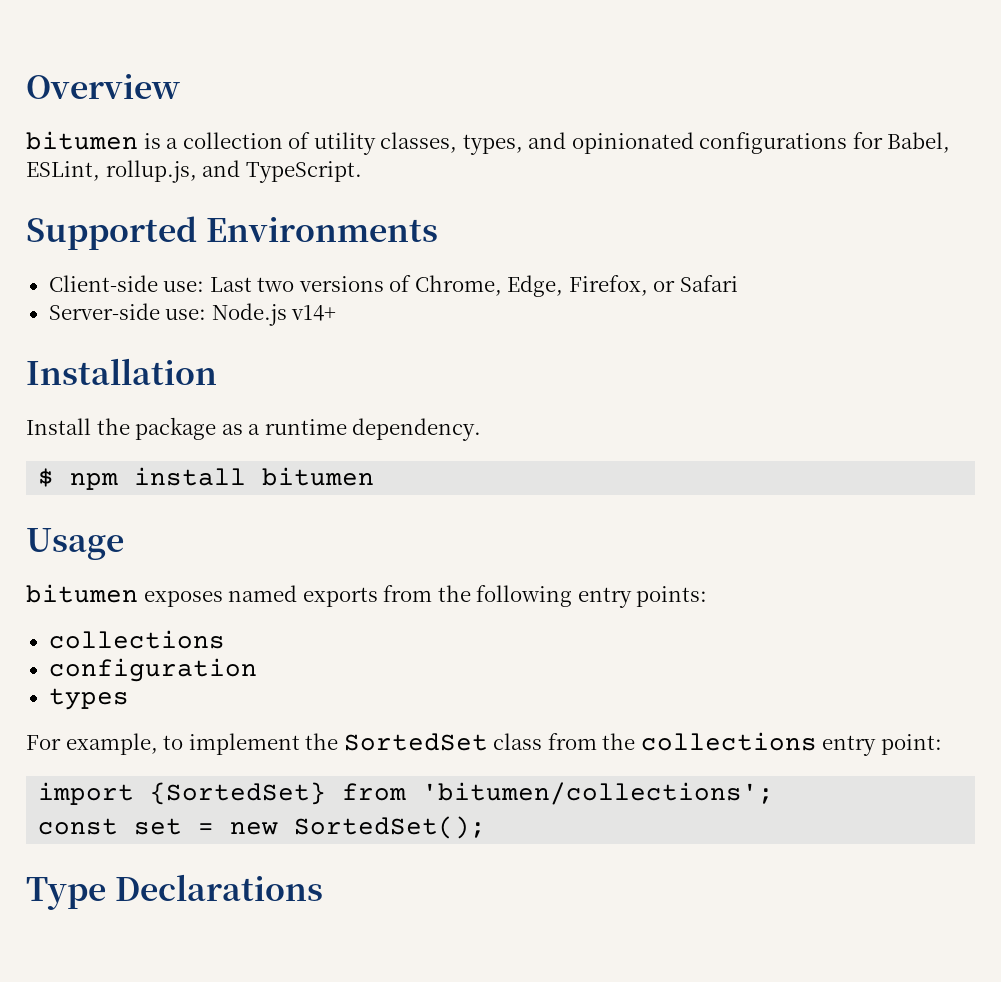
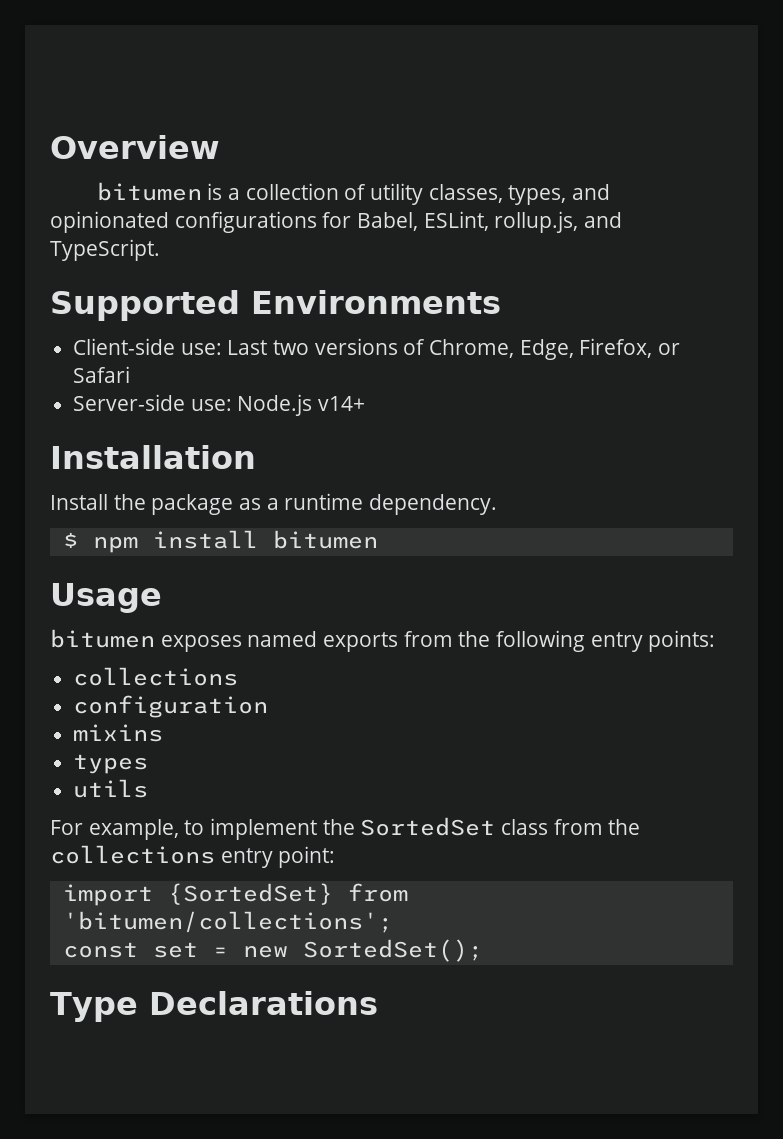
(257, 670) none -> [73,724,164,742] // mixins
(129, 699) none -> [73,779,149,798] // utils

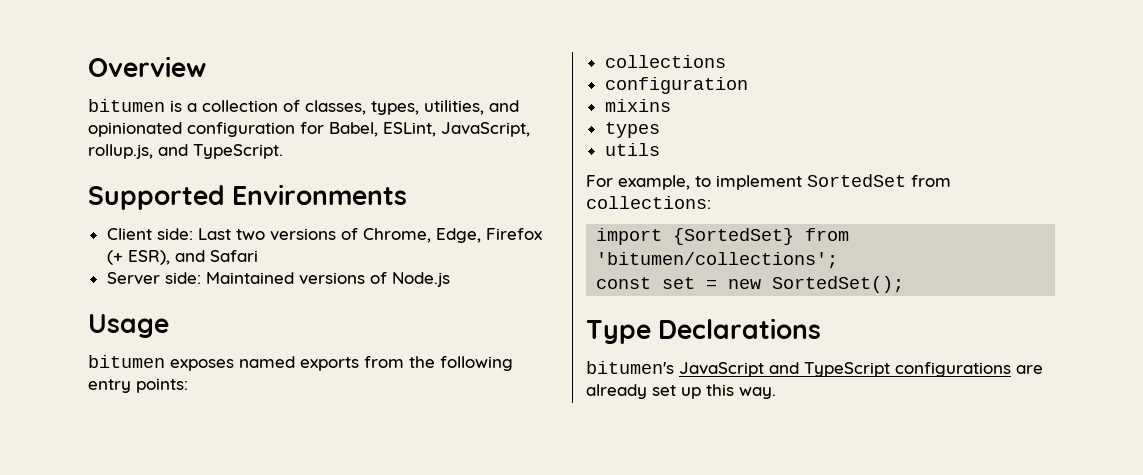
[369,183,423,205] utility -> (300, 106) none
(567, 195) none -> [424,100,484,115] utilities,
[174,211,317,233] configurations -> [187,122,295,137] configuration
(489, 221) none -> [441,122,530,137] JavaScript,
[73,338,222,355] Client-side use: -> [106,228,193,240] Client side:
[579,338,681,358] [73,366,131,383] [73,394,366,416] [50,445,256,469] [50,493,498,515] [62,530,378,553] Firefox, or Safari // Server-side use: Node.js v14+ // Installation // Install the package as a runtime dependency. // $ npm install bitumen -> [485,228,542,240] [106,250,258,265] [106,272,450,287] Firefox (+ ESR), and Safari // Server side: Maintained versions of Node.js
[322,817,641,836] [50,845,336,868] the SortedSet class from the collections entry point: -> [807,174,951,187] [586,196,711,209] SortedSet from collections:
(378, 1003) none -> [586,361,1043,377] [586,384,776,399] // bitumen's JavaScript and TypeScript configurations are already set up this way.

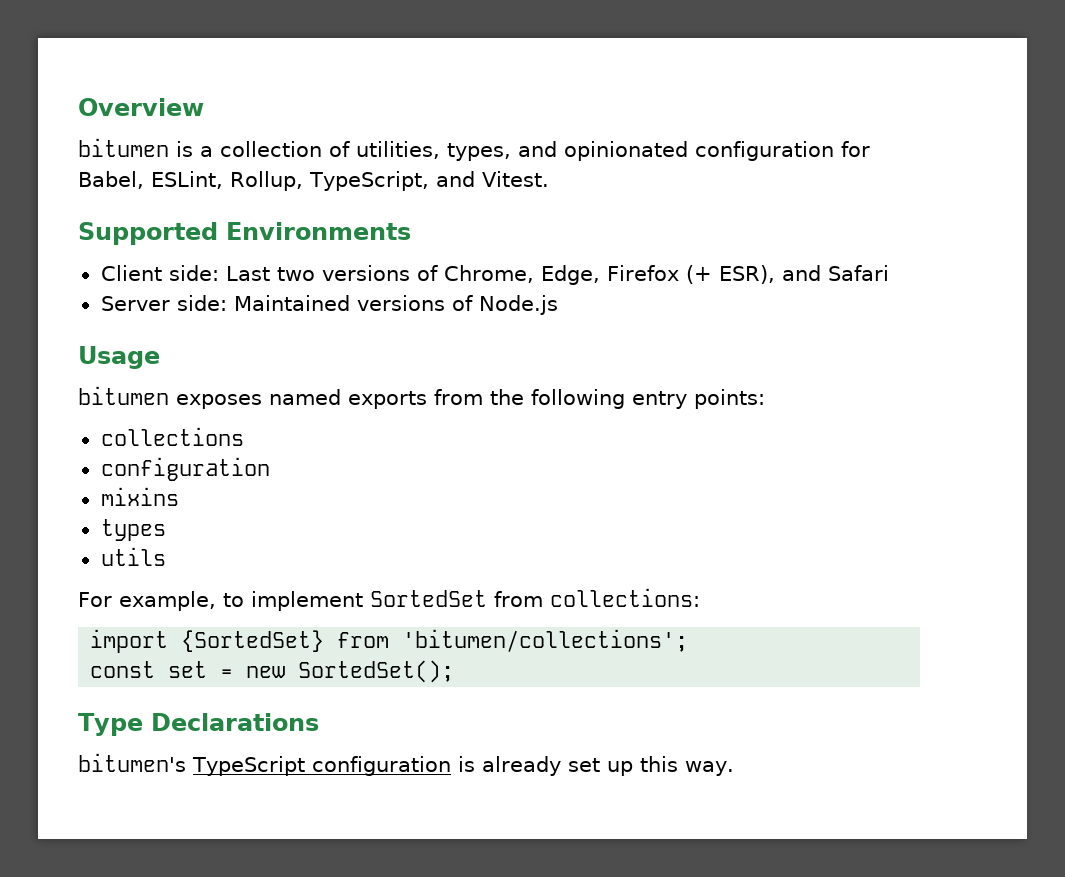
[305,100,484,115] classes, types, utilities, -> [356,141,511,161] utilities, types,
[441,122,530,137] [88,144,283,159] JavaScript, rollup.js, and TypeScript. -> [230,171,549,191] Rollup, TypeScript, and Vitest.
[679,362,1043,377] JavaScript and TypeScript configurations are -> [192,756,475,776] TypeScript configuration is

